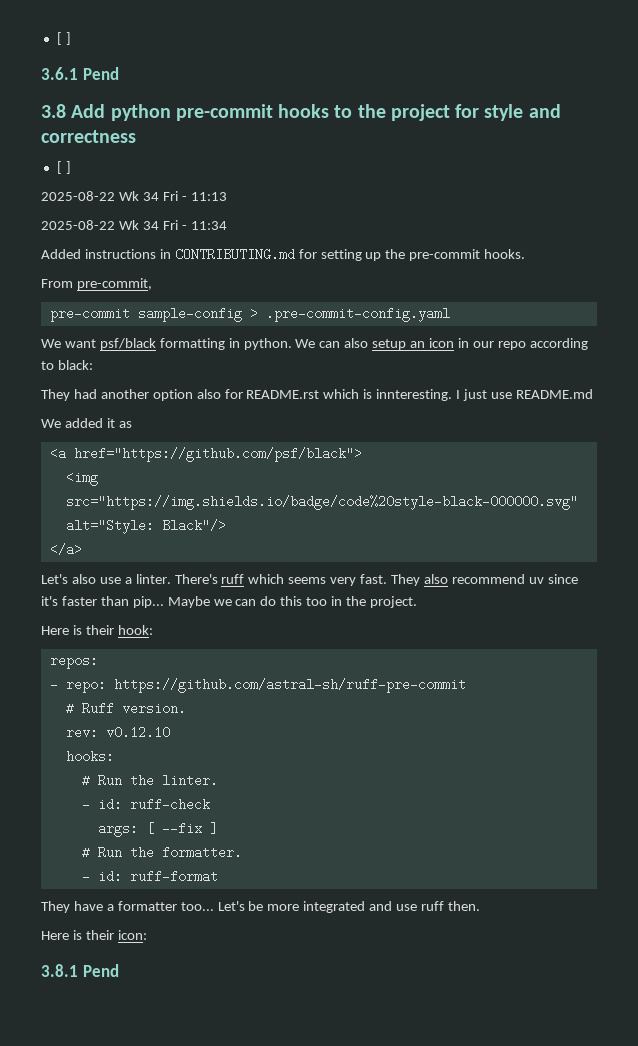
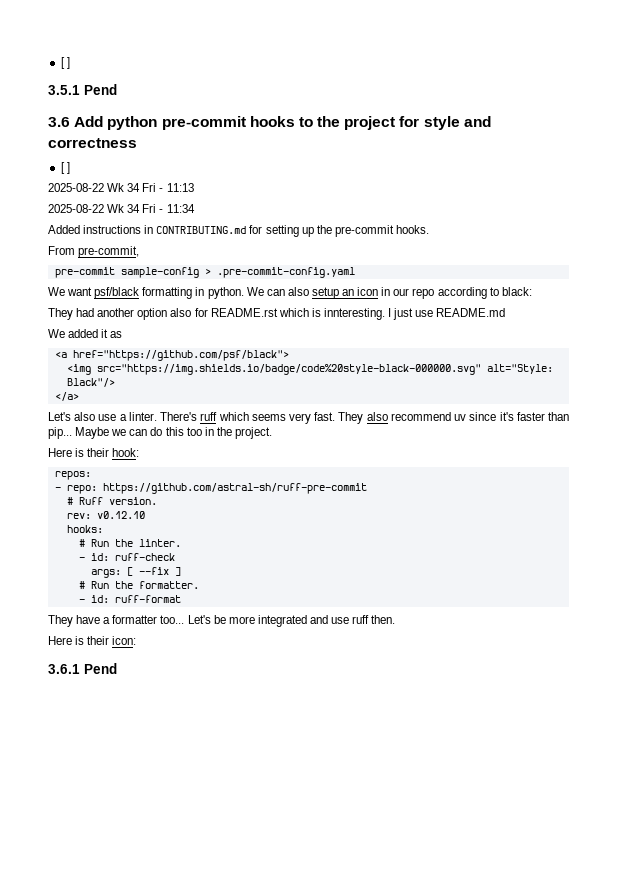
[56,32,71,45] [41,67,78,80] [ ] // 3.6.1 -> [60,57,70,69] [48,85,80,95] [ ] // 3.5.1
[41,104,66,118] 3.8 -> [48,117,70,127] 3.6
[41,964,78,977] 3.8.1 -> [48,664,80,674] 3.6.1

